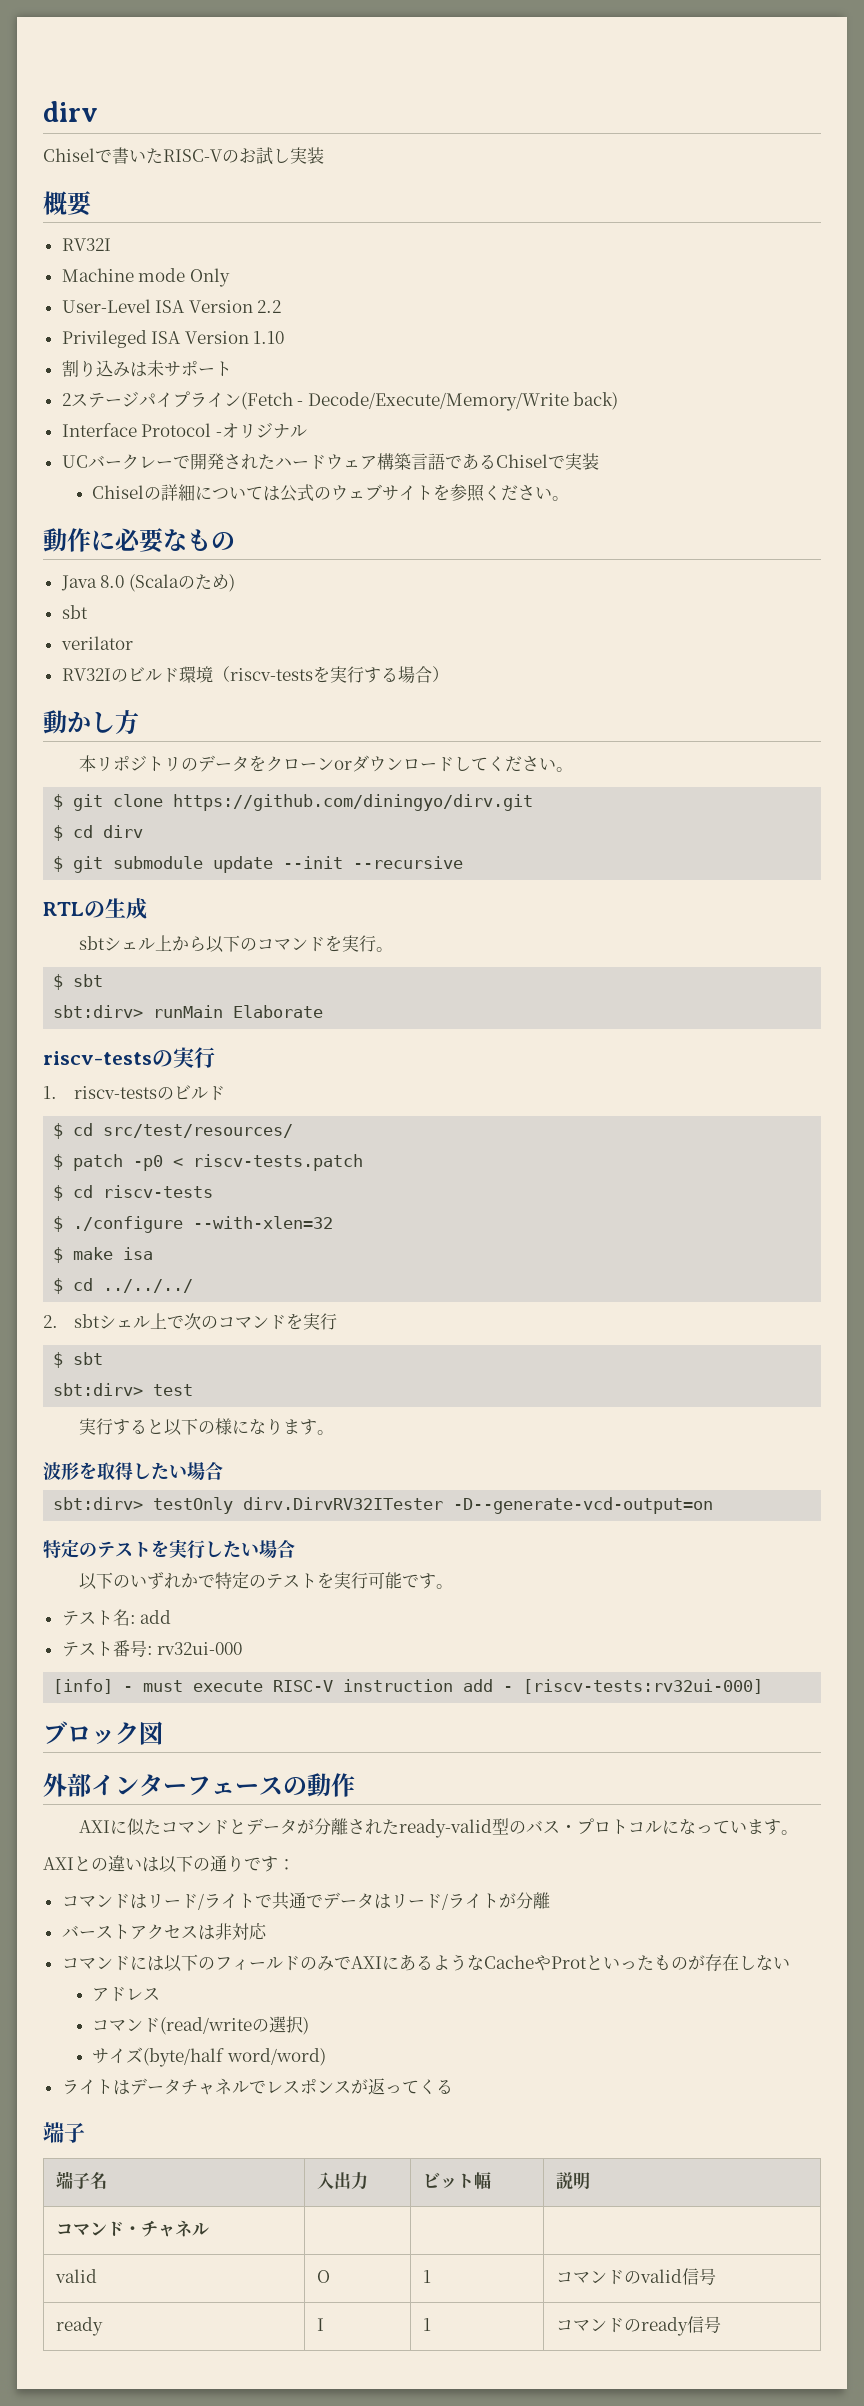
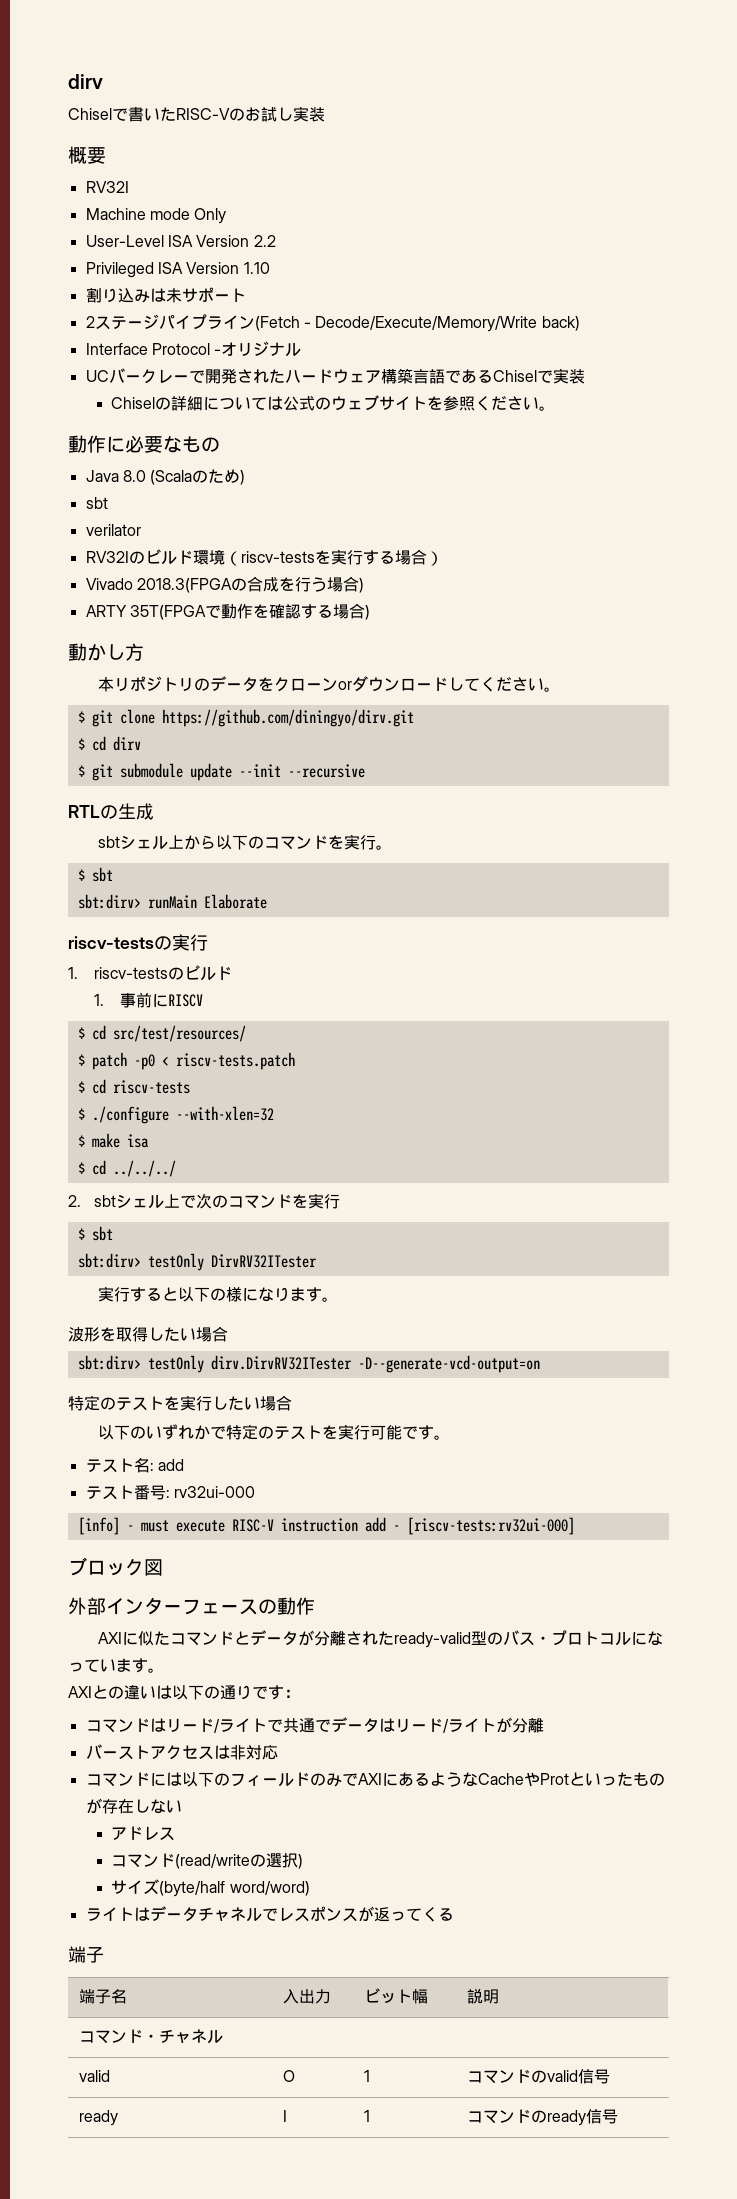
(449, 674) none -> [85,576,364,593] [85,603,370,620] // Vivado 2018.3(FPGAの合成を行う場合) // ARTY 35T(FPGAで動作を確認する場合)
(225, 1093) none -> [93,992,203,1008] // 1.事前にRISCV
[153,1384,194,1396] test -> [147,1253,317,1271] testOnly DirvRV32ITester

